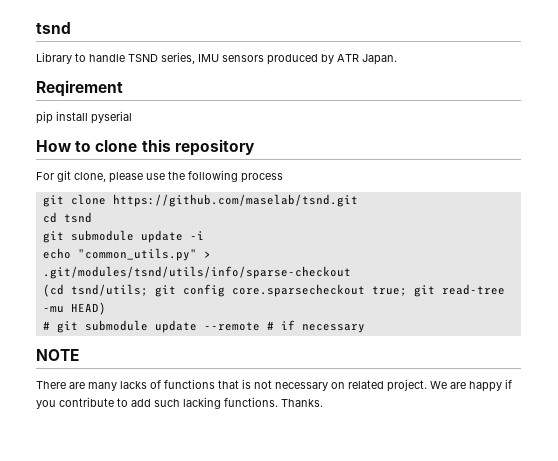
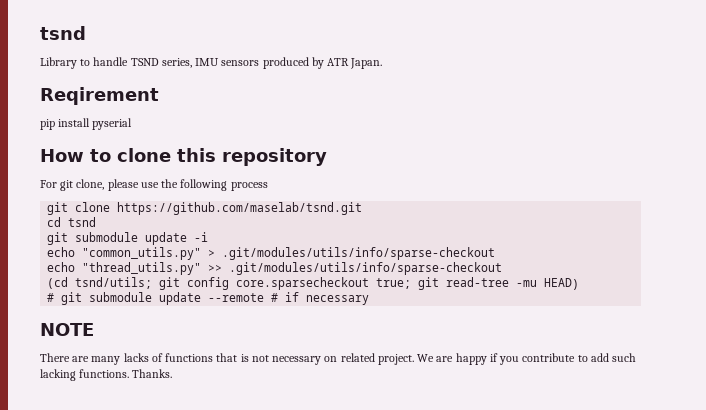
[42,266,351,279] .git/modules/tsnd/utils/info/sparse-checkout -> [222,247,496,260] [47,262,503,275] .git/modules/utils/info/sparse-checkout // echo "thread_utils.py" >> .git/modules/utils/info/sparse-checkout

